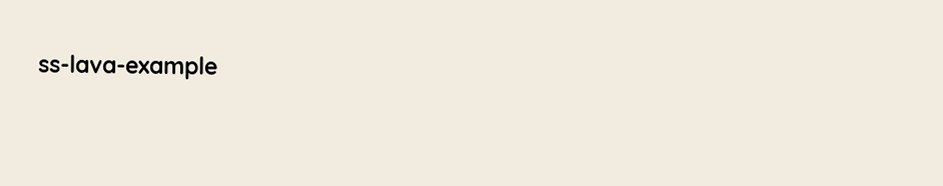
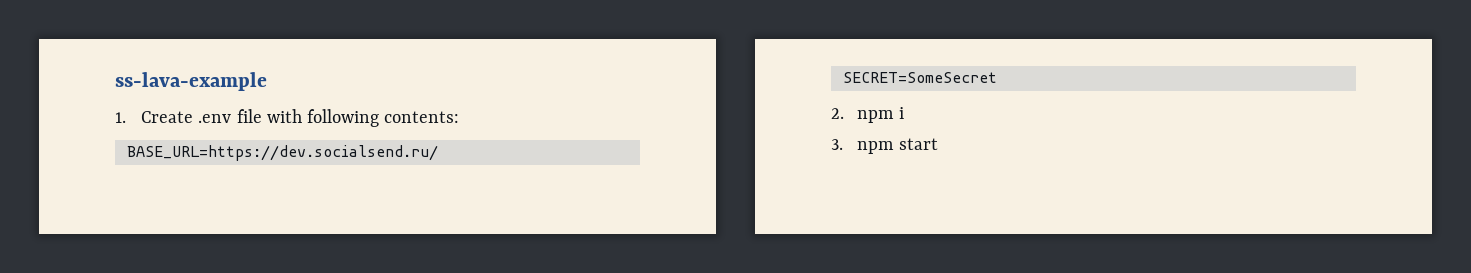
(218, 67) none -> [115,109,460,127] [126,145,438,161] [842,72,997,83] [831,107,905,123] [831,138,939,154] // 1. Create .env file with following contents: // BASE_URL=https://dev.socialsend.ru/ // SECRET=SomeSecret // 2. npm i // 3. npm start

